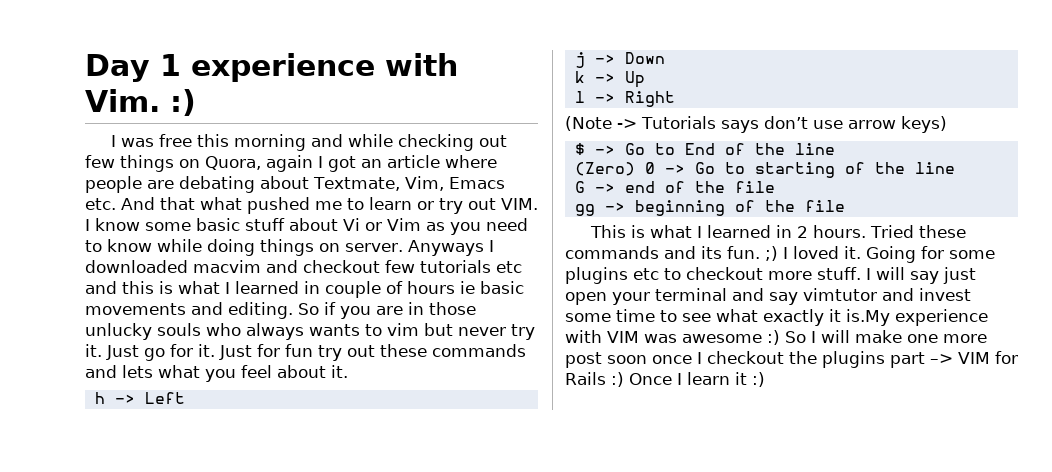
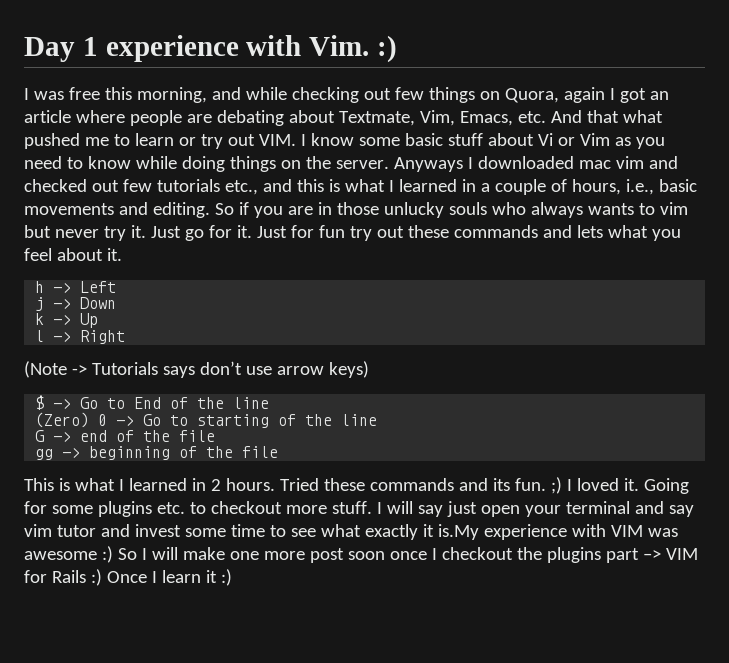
[234,134,307,151] morning -> [136,87,207,103] morning,
[448,177,505,189] Emacs -> [459,111,513,126] Emacs,
(340, 247) none -> [305,156,331,169] the
[193,260,380,273] macvim and checkout -> [578,156,678,169] [24,179,119,192] mac vim and checked out
[496,261,522,273] etc -> [224,180,258,195] etc.,
(320, 287) none -> [480,183,490,192] a
[407,281,475,294] hours ie -> [571,179,654,195] hours, i.e.,
[633,268,659,280] etc -> [156,502,185,514] etc.
[803,288,877,301] vimtutor -> [24,524,96,537] vim tutor

